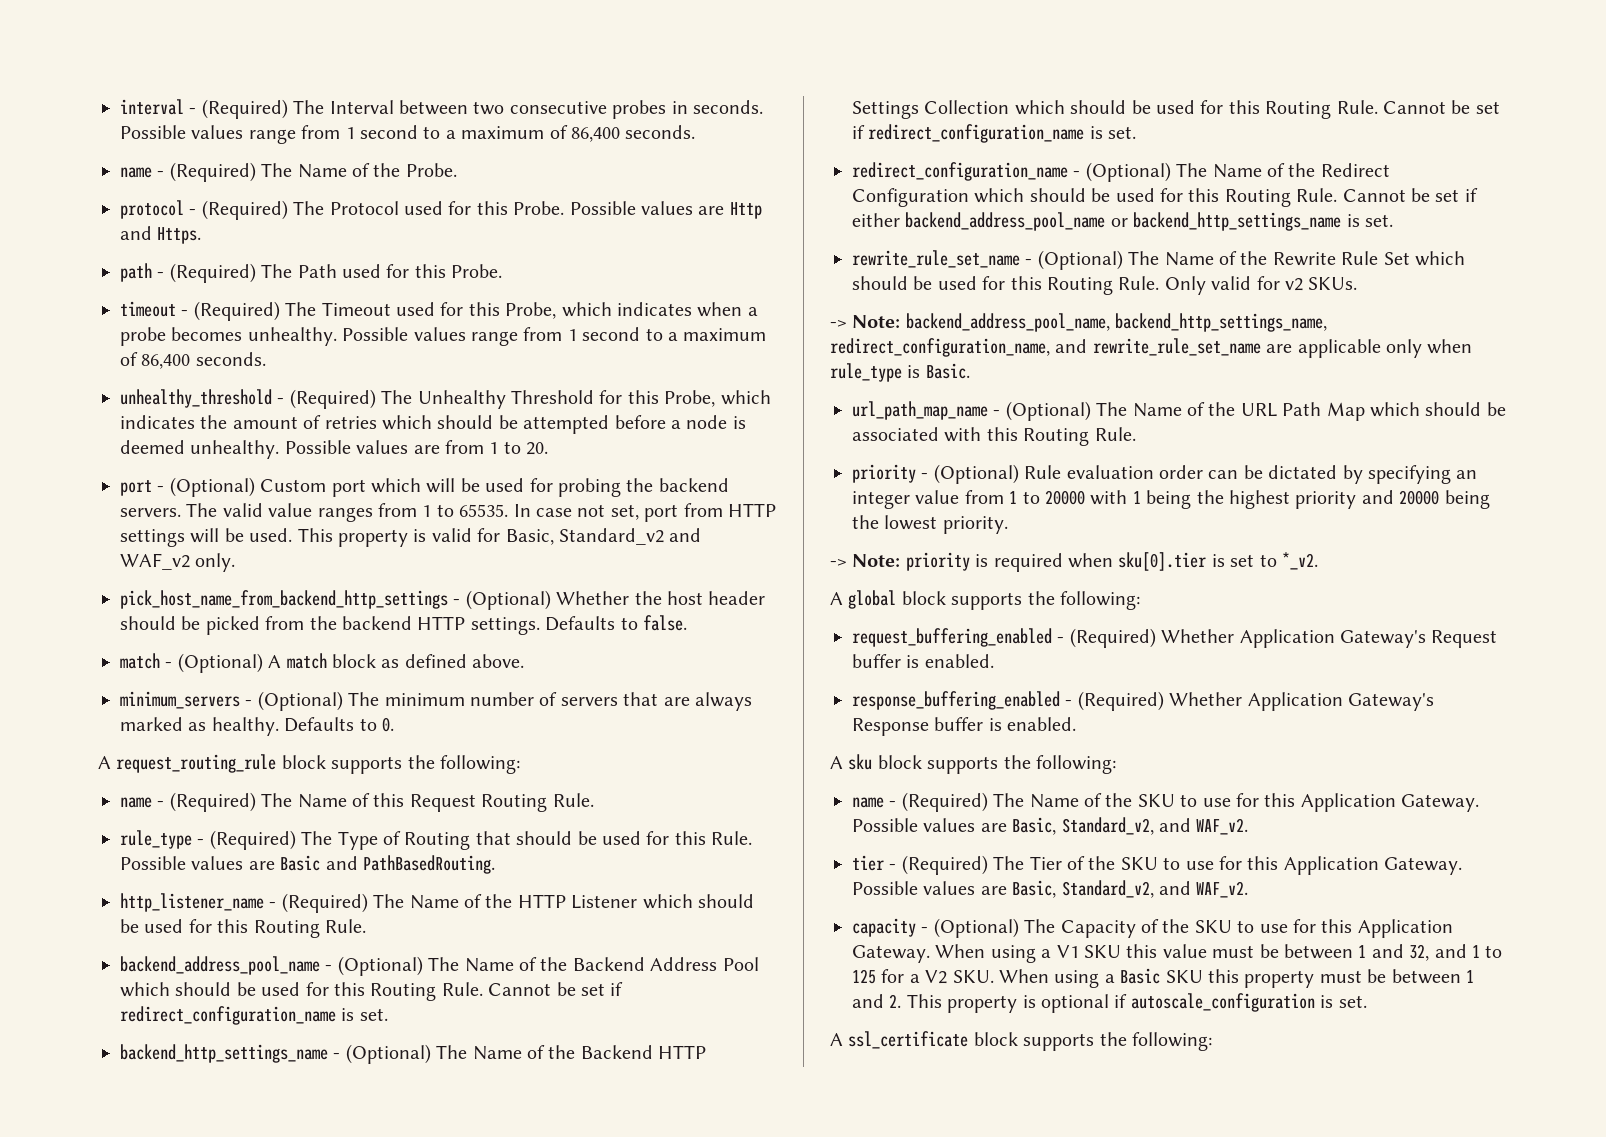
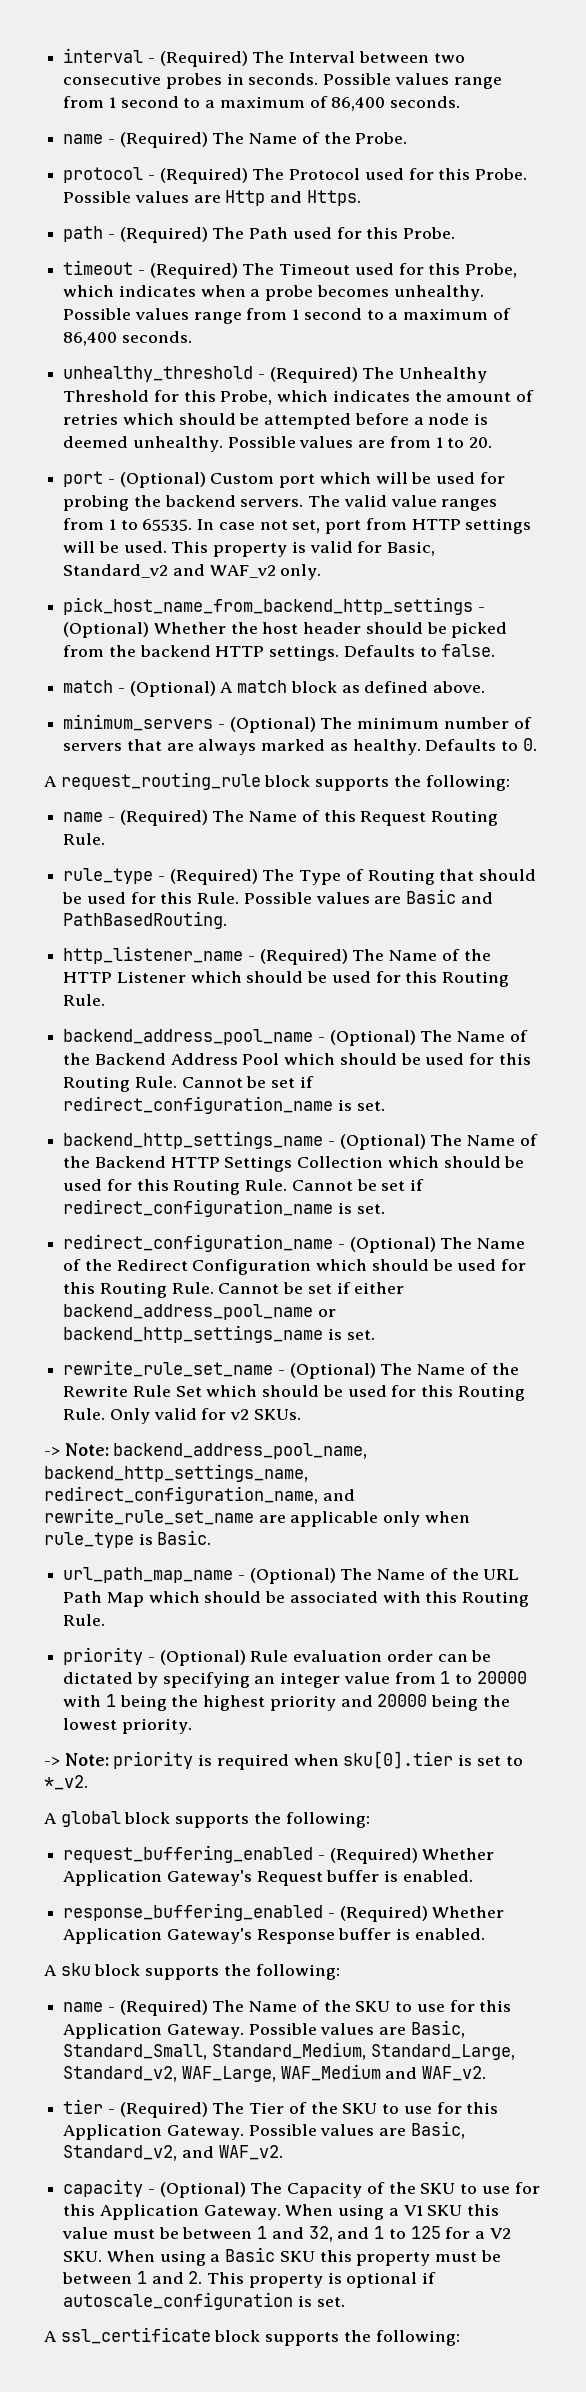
[1061,817,1154,835] Standard_v2, -> [63,2042,515,2060] [63,2064,381,2082] Standard_Small, Standard_Medium, Standard_Large, Standard_v2, WAF_Large, WAF_Medium

